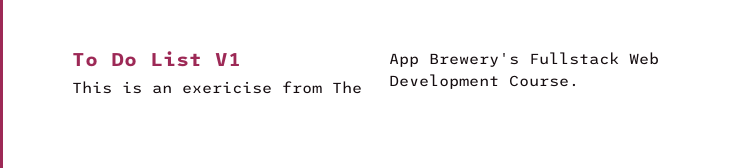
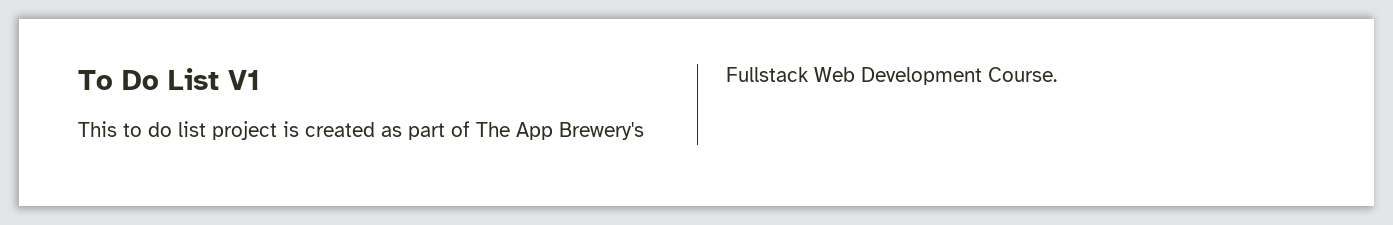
[122,81,322,94] is an exericise from -> [123,121,470,140] to do list project is created as part of

